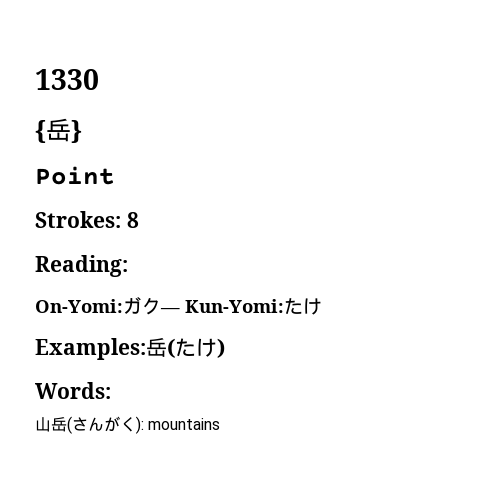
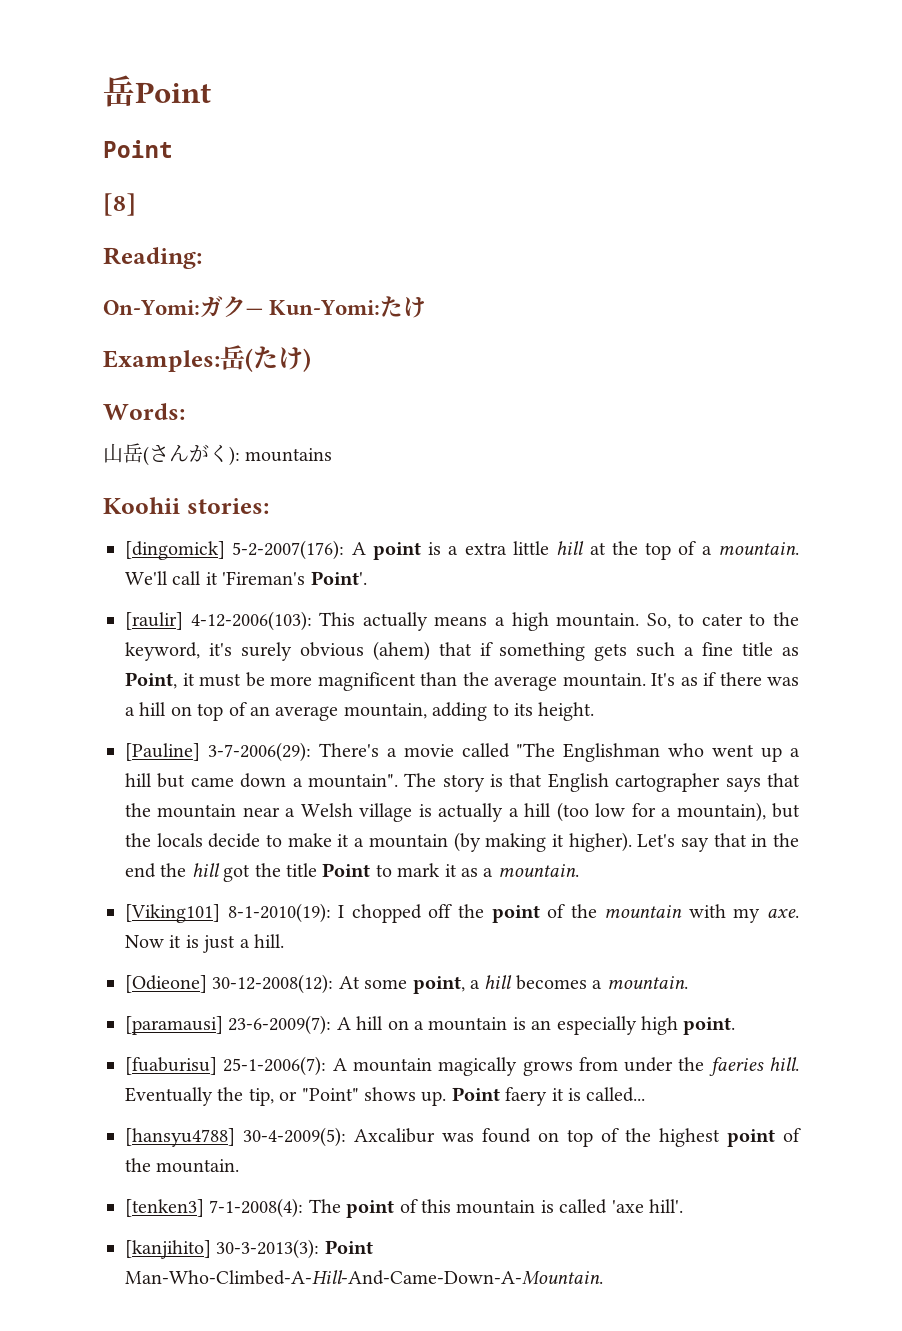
[35,69,99,90] [35,118,82,143] [35,166,115,185] [35,211,139,228] 1330 // {岳} // Point // Strokes: 8 -> [103,75,211,107] [103,140,173,158] [103,193,136,216] 岳Point // Point // [8]
(221, 424) none -> [103,497,269,514] [125,540,800,560] [125,571,367,585] [125,611,800,631] [125,641,799,661] [125,672,799,691] [125,702,595,721] [125,742,800,762] [125,773,800,792] [125,802,800,822] [125,832,799,852] [125,863,579,882] [125,903,799,923] [125,934,284,953] [125,974,688,994] [125,1015,736,1035] [125,1056,799,1076] [125,1087,646,1106] [125,1127,801,1147] [125,1158,240,1173] [125,1198,683,1218] [125,1239,373,1259] [125,1270,603,1285] // Koohii stories: // [dingomick] 5-2-2007(176): A point is a extra little hill at the top of a mountain. We'll call it 'Fireman's Point'. // [raulir] 4-12-2006(103): This actually means a high mountain. So, to cater to the keyword, it's surely obvious (ahem) that if something gets such a fine title as Point, it must be more magnificent than the average mountain. It's as if there was a hill on top of an average mountain, adding to its height. // [Pauline] 3-7-2006(29): There's a movie called "The Englishman who went up a hill but came down a mountain". The story is that English cartographer says that the mountain near a Welsh village is actually a hill (too low for a mountain), but the locals decide to make it a mountain (by making it higher). Let's say that in the end the hill got the title Point to mark it as a mountain. // [Viking101] 8-1-2010(19): I chopped off the point of the mountain with my axe. Now it is just a hill. // [Odieone] 30-12-2008(12): At some point, a hill becomes a mountain. // [paramausi] 23-6-2009(7): A hill on a mountain is an especially high point. // [fuaburisu] 25-1-2006(7): A mountain magically grows from under the faeries hill. Eventually the tip, or "Point" shows up. Point faery it is called... // [hansyu4788] 30-4-2009(5): Axcalibur was found on top of the highest point of the mountain. // [tenken3] 7-1-2008(4): The point of this mountain is called 'axe hill'. // [kanjihito] 30-3-2013(3): Point Man-Who-Climbed-A-Hill-And-Came-Down-A-Mountain.

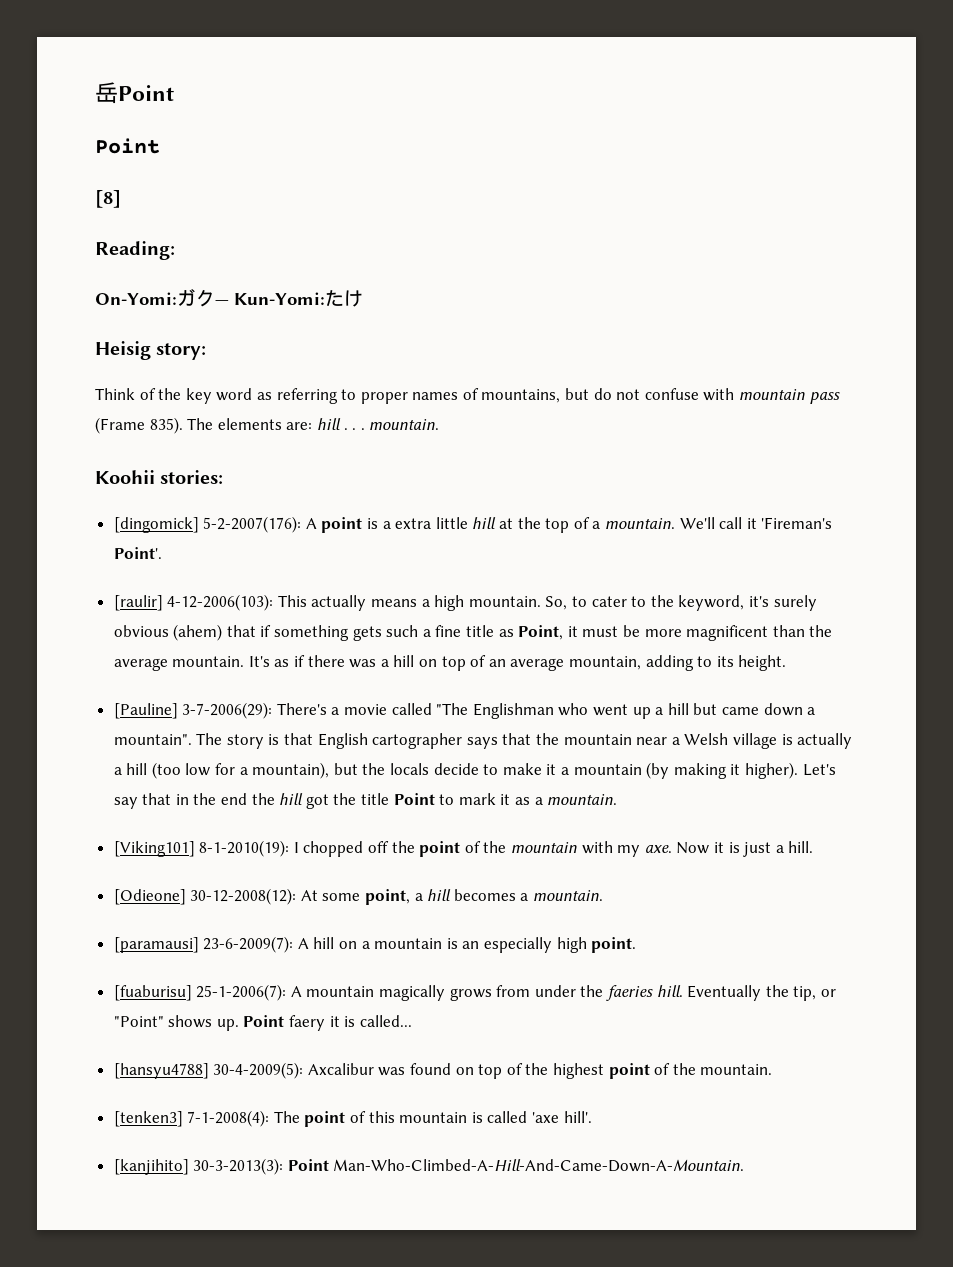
[103,345,311,372] [103,403,185,420] [103,443,333,466] Examples:岳(たけ) // Words: // 山岳(さんがく): mountains -> [95,341,207,360] [95,388,840,404] [95,417,440,434] Heisig story: // Think of the key word as referring to proper names of mountains, but do not confuse with mountain pass (Frame 835). The elements are: hill . . . mountain.

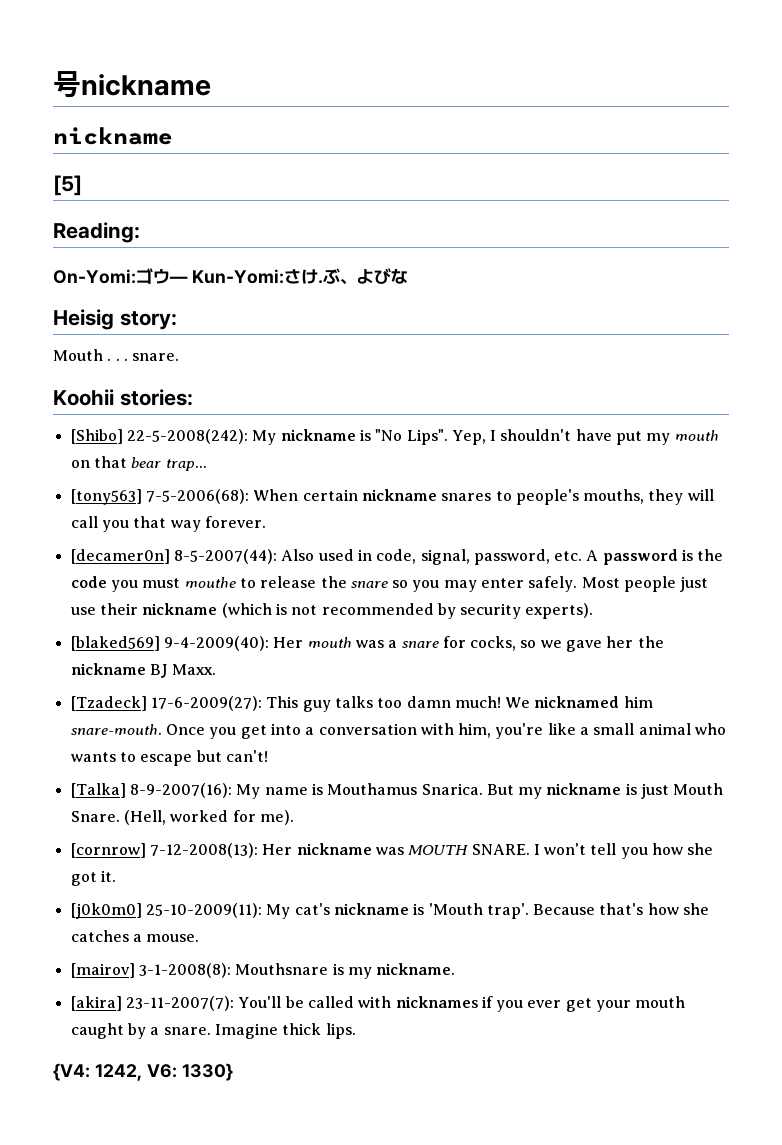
[95,82,174,104] [95,138,160,154] [95,190,121,208] 岳Point // Point // [8] -> [53,71,211,98] [53,127,173,145] [53,175,82,196] 号nickname // nickname // [5]
[177,289,215,307] ガク -> [136,268,170,284] ゴウ
[325,290,344,307] た -> [283,269,301,284] さ
(363, 298) none -> [317,268,408,285] .ぶ、よびな
[95,388,840,404] [95,417,341,434] Think of the key word as referring to proper names of mountains, but do not confuse with mountain pass (Frame 835). The elements are: hill -> [53,349,103,361] Mouth
[369,419,440,430] mountain. -> [132,353,180,361] snare.
[113,516,833,533] [113,547,162,559] [113,594,817,611] [113,624,833,641] [113,655,787,671] [113,702,816,719] [113,733,853,749] [113,762,836,779] [113,793,618,809] [113,840,814,857] [113,888,604,905] [113,936,637,953] [113,984,836,1001] [113,1015,412,1031] [113,1062,773,1079] [113,1110,592,1127] [113,1158,745,1175] [dingomick] 5-2-2007(176): A point is a extra little hill at the top of a mountain. We'll call it 'Fireman's Point'. // [raulir] 4-12-2006(103): This actually means a high mountain. So, to cater to the keyword, it's surely obvious (ahem) that if something gets such a fine title as Point, it must be more magnificent than the average mountain. It's as if there was a hill on top of an average mountain, adding to its height. // [Pauline] 3-7-2006(29): There's a movie called "The Englishman who went up a hill but came down a mountain". The story is that English cartographer says that the mountain near a Welsh village is actually a hill (too low for a mountain), but the locals decide to make it a mountain (by making it higher). Let's say that in the end the hill got the title Point to mark it as a mountain. // [Viking101] 8-1-2010(19): I chopped off the point of the mountain with my axe. Now it is just a hill. // [Odieone] 30-12-2008(12): At some point, a hill becomes a mountain. // [paramausi] 23-6-2009(7): A hill on a mountain is an especially high point. // [fuaburisu] 25-1-2006(7): A mountain magically grows from under the faeries hill. Eventually the tip, or "Point" shows up. Point faery it is called... // [hansyu4788] 30-4-2009(5): Axcalibur was found on top of the highest point of the mountain. // [tenken3] 7-1-2008(4): The point of this mountain is called 'axe hill'. // [kanjihito] 30-3-2013(3): Point Man-Who-Climbed-A-Hill-And-Came-Down-A-Mountain. -> [70,429,719,445] [70,456,207,471] [70,489,714,505] [70,516,266,532] [70,549,724,565] [70,576,709,592] [70,603,594,619] [70,636,664,652] [70,663,217,678] [70,696,653,712] [70,723,727,739] [70,750,268,766] [70,783,724,799] [70,810,294,825] [70,843,714,859] [70,870,116,886] [70,903,710,919] [70,930,200,942] [70,963,456,979] [70,996,686,1012] [70,1023,356,1039] [53,1063,233,1081] [Shibo] 22-5-2008(242): My nickname is "No Lips". Yep, I shouldn't have put my mouth on that bear trap... // [tony563] 7-5-2006(68): When certain nickname snares to people's mouths, they will call you that way forever. // [decamer0n] 8-5-2007(44): Also used in code, signal, password, etc. A password is the code you must mouthe to release the snare so you may enter safely. Most people just use their nickname (which is not recommended by security experts). // [blaked569] 9-4-2009(40): Her mouth was a snare for cocks, so we gave her the nickname BJ Maxx. // [Tzadeck] 17-6-2009(27): This guy talks too damn much! We nicknamed him snare-mouth. Once you get into a conversation with him, you're like a small animal who wants to escape but can't! // [Talka] 8-9-2007(16): My name is Mouthamus Snarica. But my nickname is just Mouth Snare. (Hell, worked for me). // [cornrow] 7-12-2008(13): Her nickname was MOUTH SNARE. I won't tell you how she got it. // [j0k0m0] 25-10-2009(11): My cat's nickname is 'Mouth trap'. Because that's how she catches a mouse. // [mairov] 3-1-2008(8): Mouthsnare is my nickname. // [akira] 23-11-2007(7): You'll be called with nicknames if you ever get your mouth caught by a snare. Imagine thick lips. // {V4: 1242, V6: 1330}

